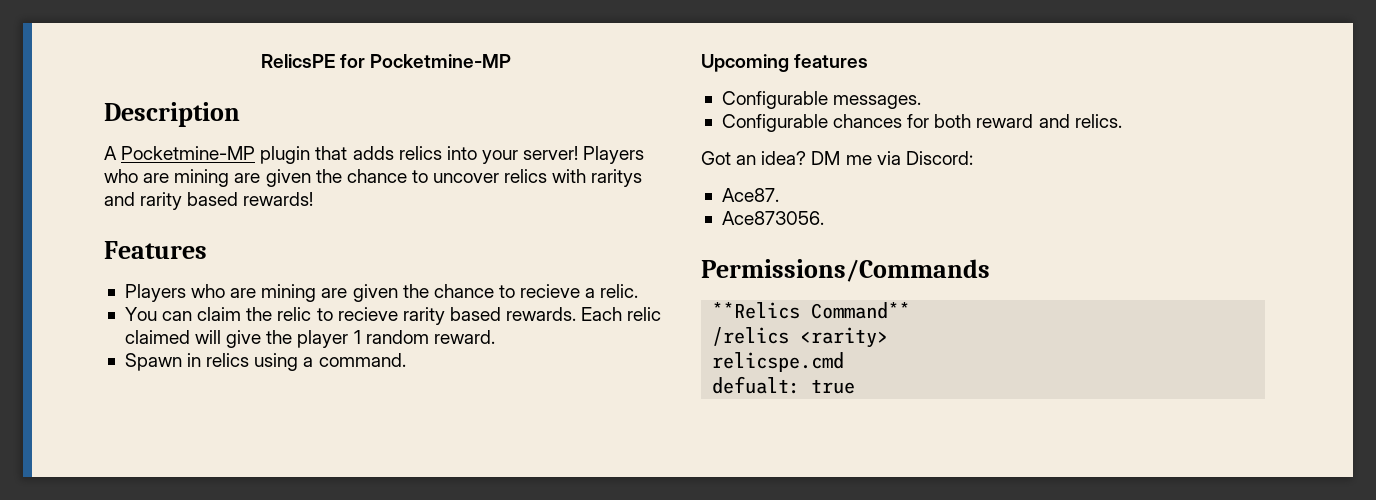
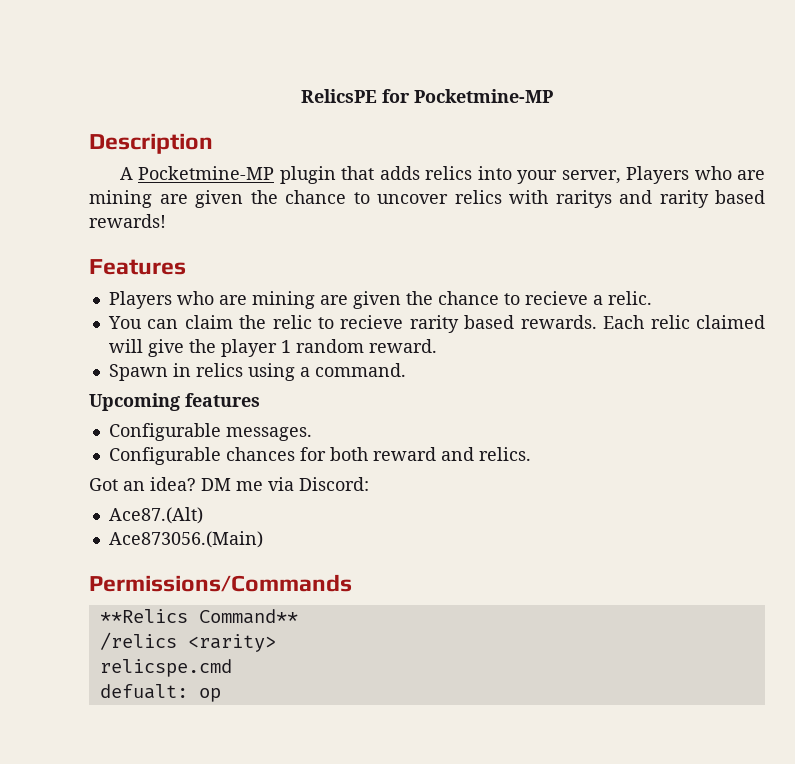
[523,146,579,160] server! -> [561,170,621,184] server,
[721,188,779,202] [721,211,824,225] Ace87. // Ace873056. -> [108,507,203,524] [108,531,263,548] Ace87.(Alt) // Ace873056.(Main)
[811,379,856,394] true -> [198,688,221,702] op

